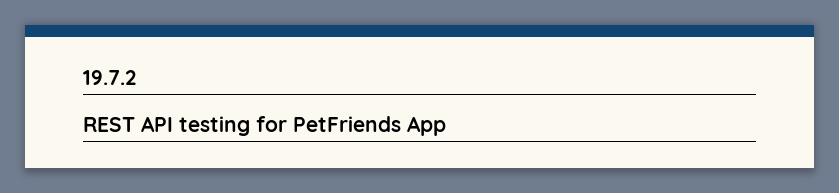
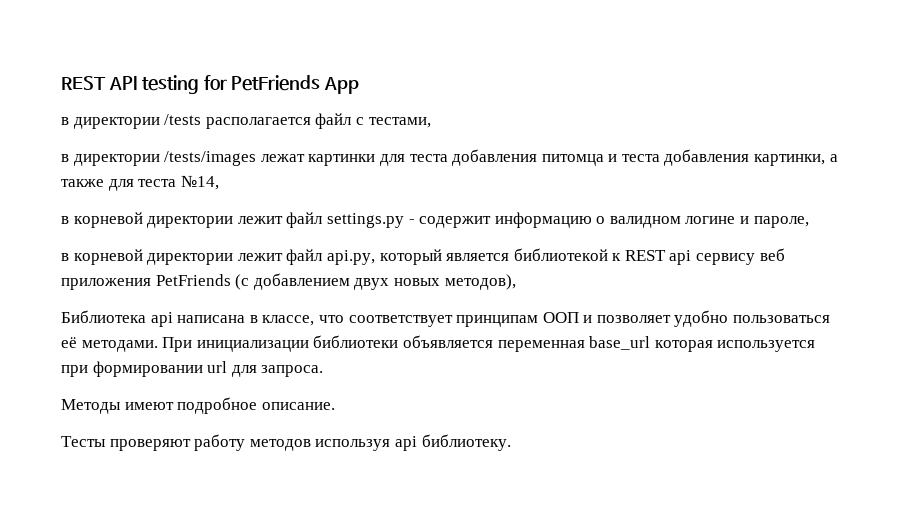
[83,70,136,85] 19.7.2 // -> (61, 83) none
(446, 126) none -> [61,113,431,129] [61,149,838,166] [61,175,219,191] [61,212,809,228] [61,248,785,265] [61,273,516,290] [61,310,831,327] [61,335,816,352] [61,361,324,377] [61,397,335,414] [61,434,511,451] // в директории /tests располагается файл с тестами, // в директории /tests/images лежат картинки для теста добавления питомца и теста добавления картинки, а также для теста №14, // в корневой директории лежит файл settings.py - содержит информацию о валидном логине и пароле, // в корневой директории лежит файл api.py, который является библиотекой к REST api сервису веб приложения PetFriends (с добавлением двух новых методов), // Библиотека api написана в классе, что соответствует принципам ООП и позволяет удобно пользоваться её методами. При инициализации библиотеки объявляется переменная base_url которая используется при формировании url для запроса. // Методы имеют подробное описание. // Тесты проверяют работу методов используя api библиотеку.

